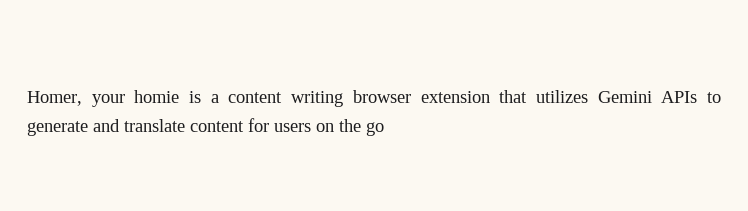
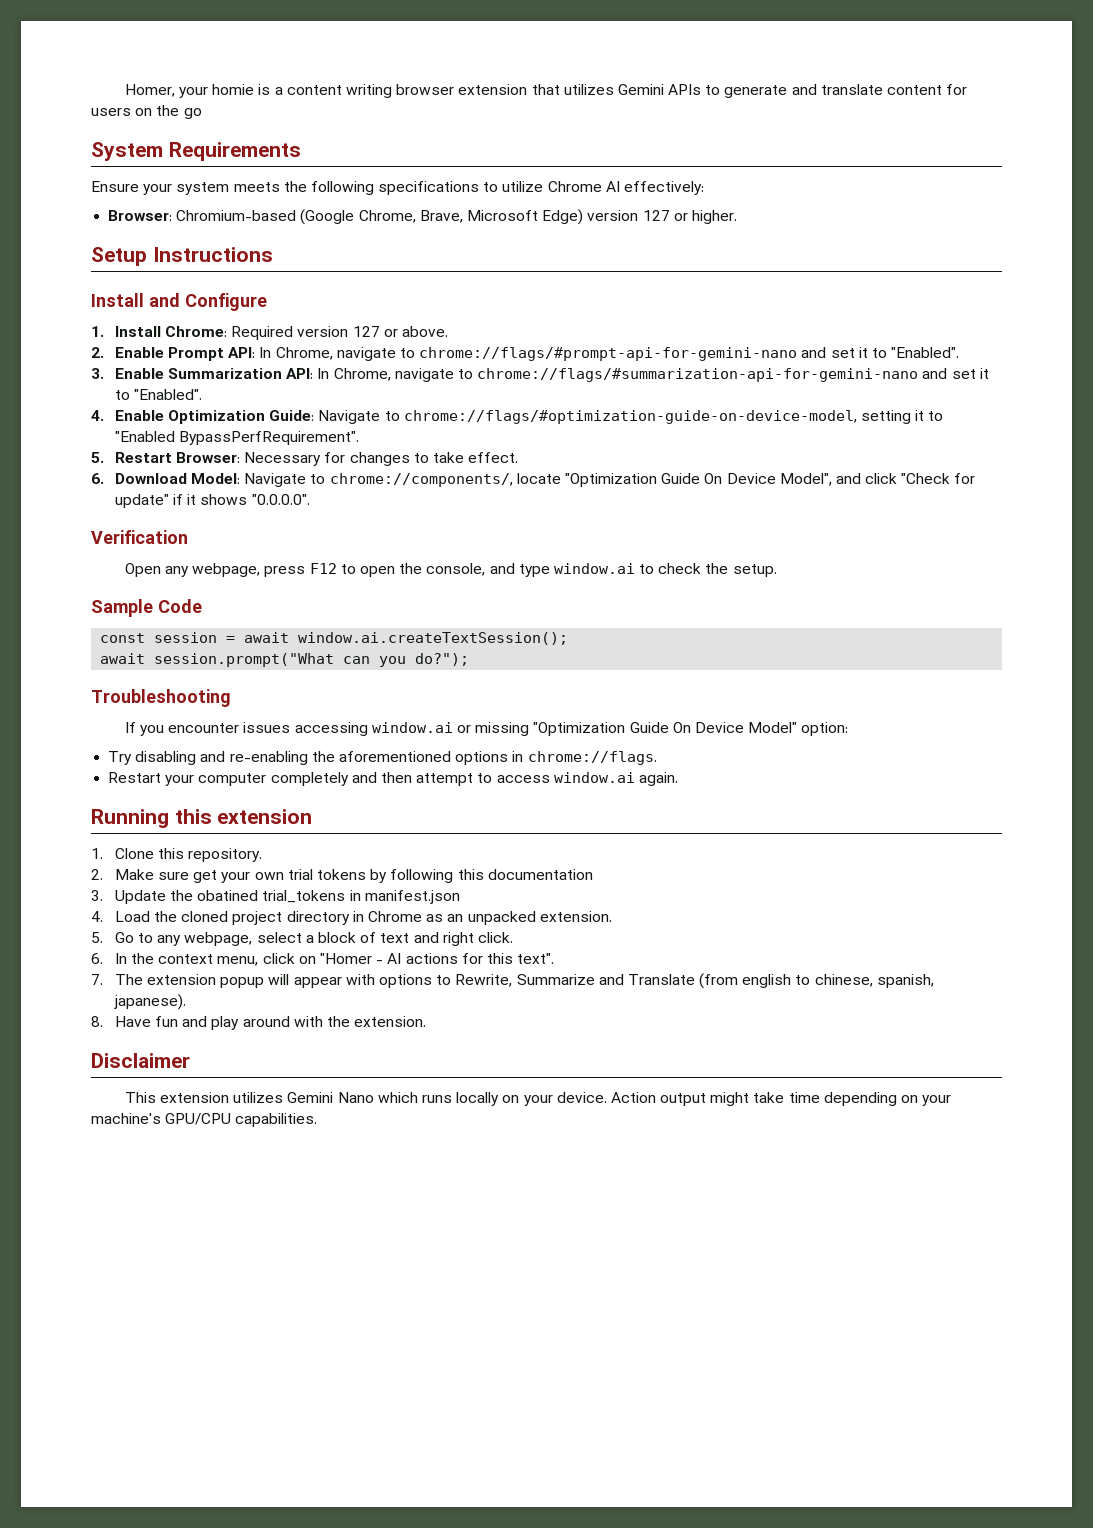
(384, 129) none -> [91,142,301,161] [91,181,705,195] [108,209,737,225] [91,247,273,266] [91,293,267,311] [91,326,449,340] [91,347,960,361] [91,368,989,382] [114,389,203,400] [91,410,944,424] [114,431,360,445] [91,452,519,466] [91,473,976,487] [114,494,310,508] [91,530,188,544] [124,563,777,577] [91,599,202,617] [100,632,569,645] [100,653,470,667] [91,689,231,707] [124,722,849,736] [108,751,657,765] [108,772,678,786] [91,809,313,828] [91,848,263,862] [91,869,593,883] [91,890,460,904] [91,911,612,925] [91,932,513,946] [91,953,555,966] [91,973,934,989] [113,994,186,1010] [91,1016,427,1030] [91,1053,190,1068] [124,1092,952,1106] [91,1113,318,1127] // System Requirements // Ensure your system meets the following specifications to utilize Chrome AI effectively: // Browser: Chromium-based (Google Chrome, Brave, Microsoft Edge) version 127 or higher. // Setup Instructions // Install and Configure // 1. Install Chrome: Required version 127 or above. // 2. Enable Prompt API: In Chrome, navigate to chrome://flags/#prompt-api-for-gemini-nano and set it to "Enabled". // 3. Enable Summarization API: In Chrome, navigate to chrome://flags/#summarization-api-for-gemini-nano and set it to "Enabled". // 4. Enable Optimization Guide: Navigate to chrome://flags/#optimization-guide-on-device-model, setting it to "Enabled BypassPerfRequirement". // 5. Restart Browser: Necessary for changes to take effect. // 6. Download Model: Navigate to chrome://components/, locate "Optimization Guide On Device Model", and click "Check for update" if it shows "0.0.0.0". // Verification // Open any webpage, press F12 to open the console, and type window.ai to check the setup. // Sample Code // const session = await window.ai.createTextSession(); // await session.prompt("What can you do?"); // Troubleshooting // If you encounter issues accessing window.ai or missing "Optimization Guide On Device Model" option: // Try disabling and re-enabling the aforementioned options in chrome://flags. // Restart your computer completely and then attempt to access window.ai again. // Running this extension // 1. Clone this repository. // 2. Make sure get your own trial tokens by following this documentation // 3. Update the obatined trial_tokens in manifest.json // 4. Load the cloned project directory in Chrome as an unpacked extension. // 5. Go to any webpage, select a block of text and right click. // 6. In the context menu, click on "Homer - AI actions for this text". // 7. The extension popup will appear with options to Rewrite, Summarize and Translate (from english to chinese, spanish, japanese). // 8. Have fun and play around with the extension. // Disclaimer // This extension utilizes Gemini Nano which runs locally on your device. Action output might take time depending on your machine's GPU/CPU capabilities.

